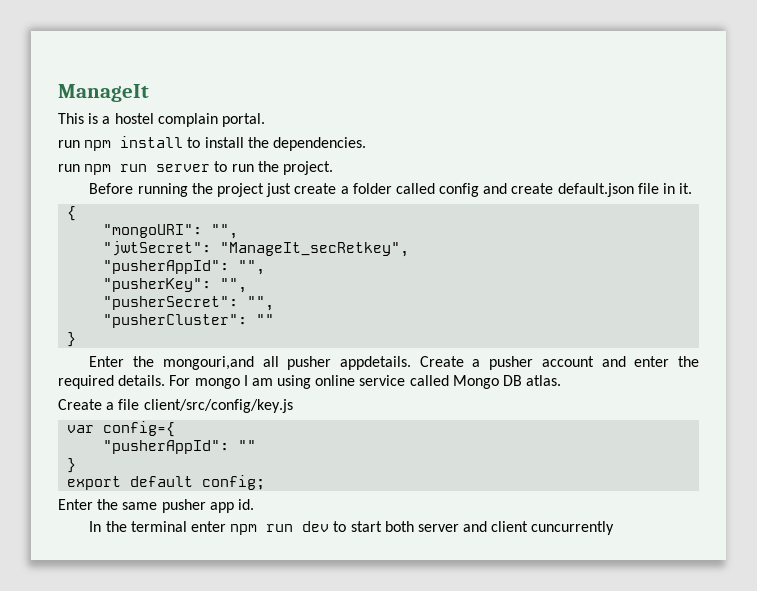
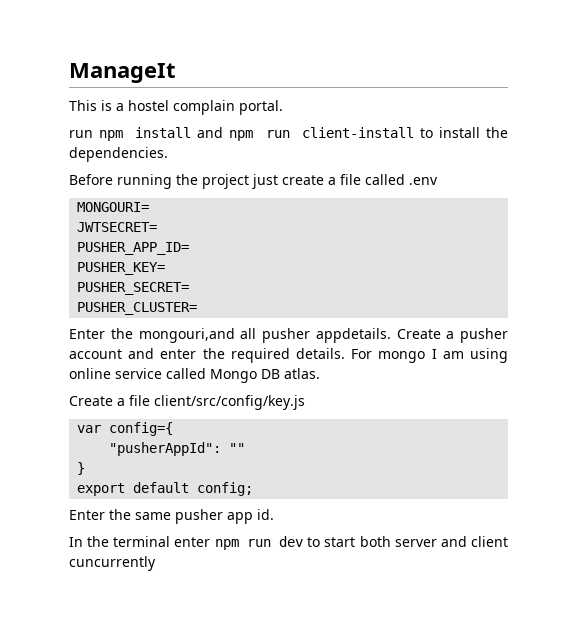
(184, 142) none -> [197,127,414,141] and npm run client-install
[58,161,333,175] // run npm run server to run the project. -> (168, 154) none
[352,183,693,197] [67,206,77,221] [103,224,239,239] [103,241,410,257] [103,260,266,275] [103,278,248,293] [103,296,275,311] [103,314,275,328] [67,332,77,347] folder called config and create default.json file in it. // { // "mongoURI": "", // "jwtSecret": "ManageIt_secRetkey", // "pusherAppId": "", // "pusherKey": "", // "pusherSecret": "", // "pusherCluster": "" // } -> [340,174,438,185] [77,202,150,212] [77,222,158,232] [77,242,190,255] [77,262,166,275] [77,282,190,295] [77,302,198,315] file called .env // MONGOURI= // JWTSECRET= // PUSHER_APP_ID= // PUSHER_KEY= // PUSHER_SECRET= // PUSHER_CLUSTER=

